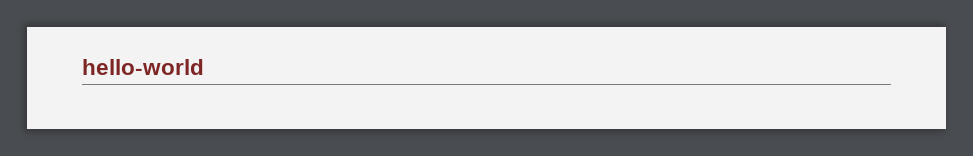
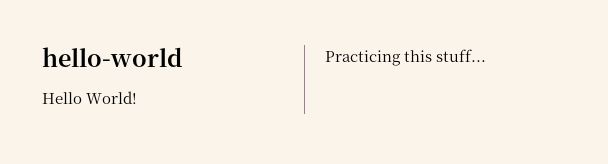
(204, 67) none -> [42,91,138,104] [325,49,487,66] // Hello World! // Practicing this stuff...

